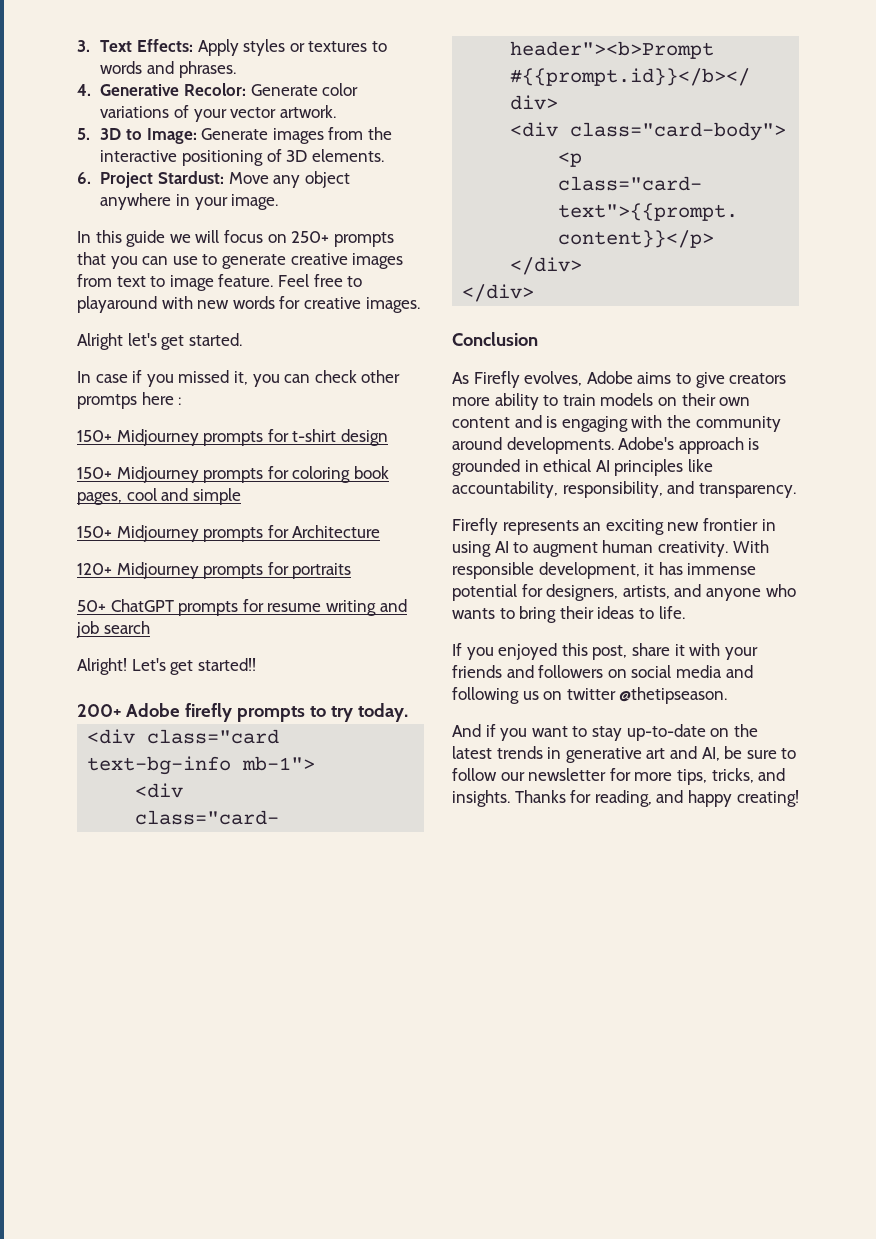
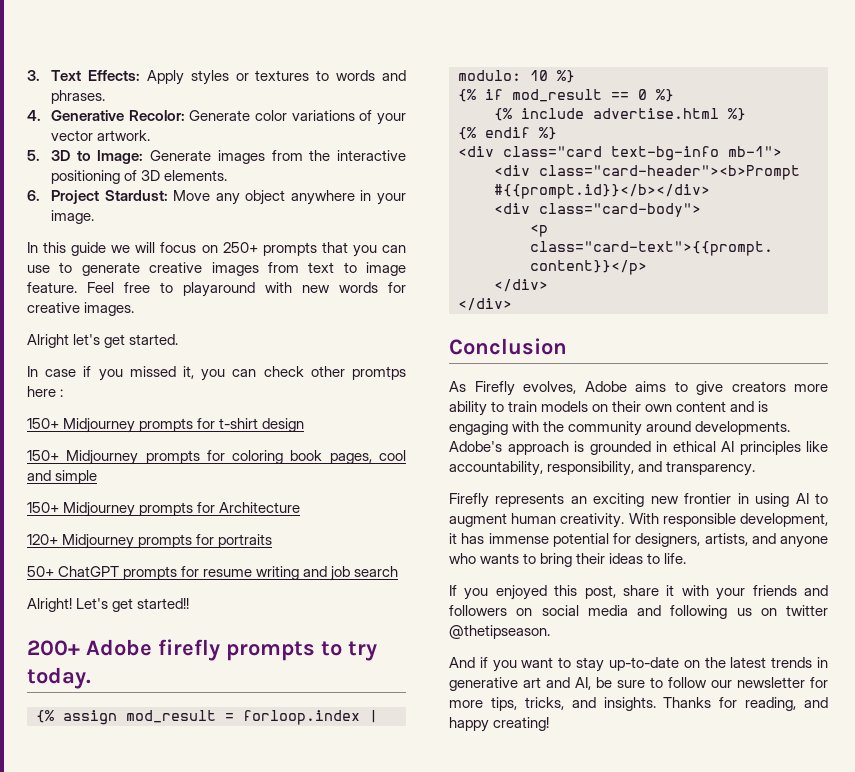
(408, 712) none -> [36,710,378,725] [458,70,575,83] [458,89,674,102] [494,108,746,121] [458,127,557,140] // {% assign mod_result = forloop.index | modulo: 10 %} // {% if mod_result == 0 %} // {% include advertise.html %} // {% endif %}

